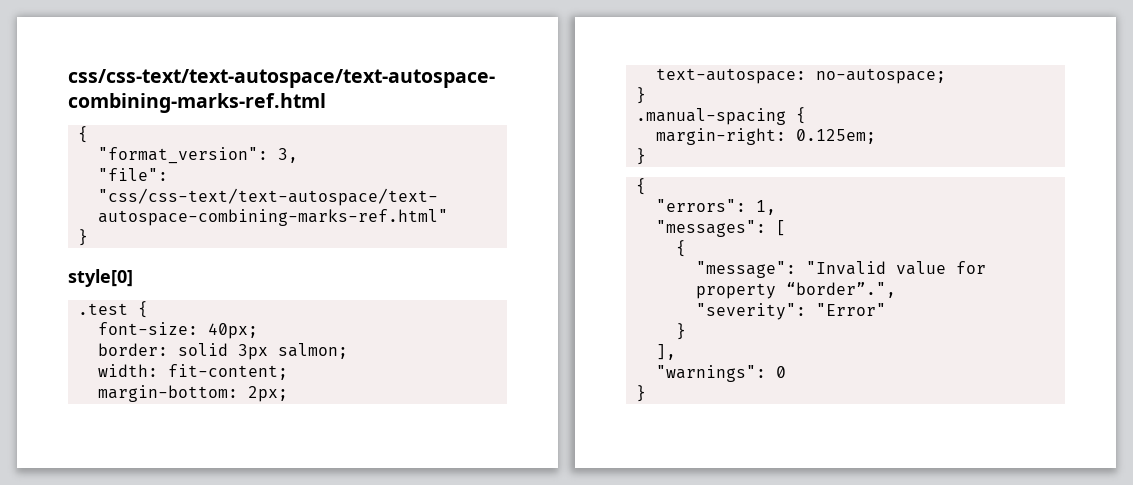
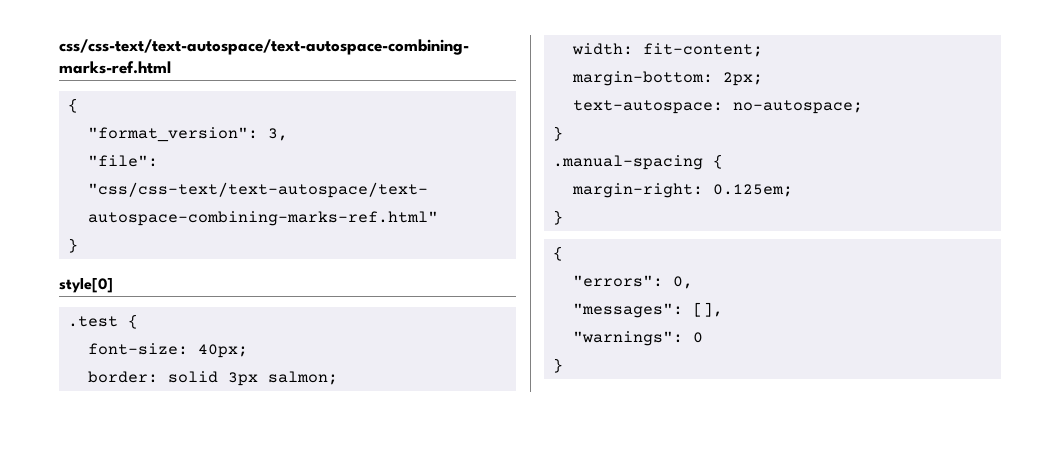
[755,200,776,215] 1, -> [672,276,693,289] 0,
[775,220,786,236] [675,240,686,257] [695,261,986,278] [695,282,896,299] [695,303,886,320] [675,323,686,340] [655,344,676,360] [ // { // "message": "Invalid value for property “border”.", // "severity": "Error" // } // ], -> [692,302,723,317] [],

